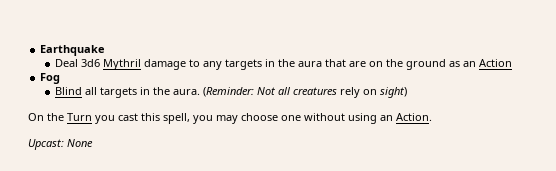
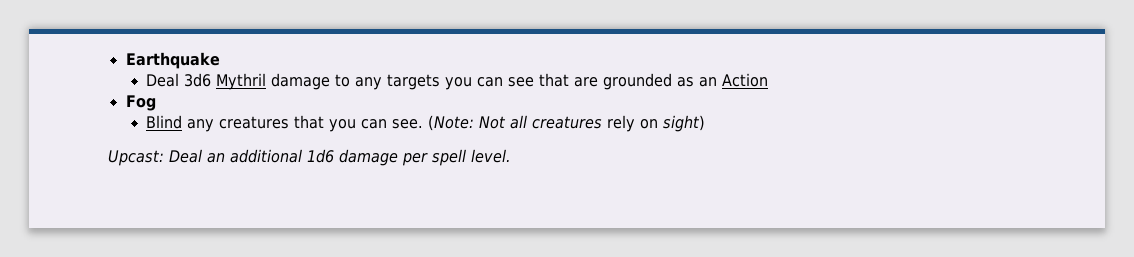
[265,59,447,70] in the aura that are on the ground -> [445,73,673,90] you can see that are grounded
[85,87,255,98] all targets in the aura. (Reminder: -> [187,115,475,132] any creatures that you can see. (Note:
[28,113,432,124] [28,139,93,150] On the Turn you cast this spell, you may choose one without using an Action. // Upcast: None -> [108,149,511,166] Upcast: Deal an additional 1d6 damage per spell level.

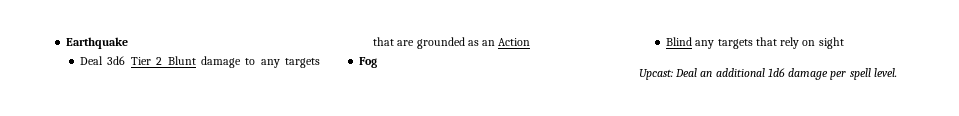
[216,73,267,90] Mythril -> [130,56,196,65] Tier 2 Blunt
[445,77,535,90] you can see -> (320, 63) none
[219,115,603,132] creatures that you can see. (Note: Not all creatures -> [717,37,777,49] targets that
[663,115,706,132] sight) -> [818,37,844,49] sight

